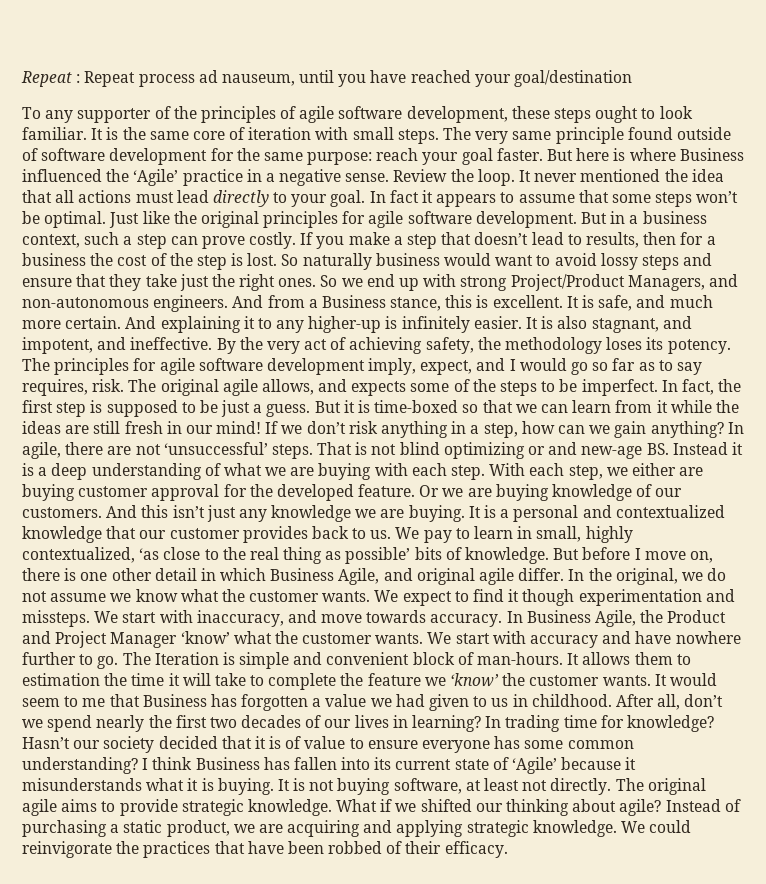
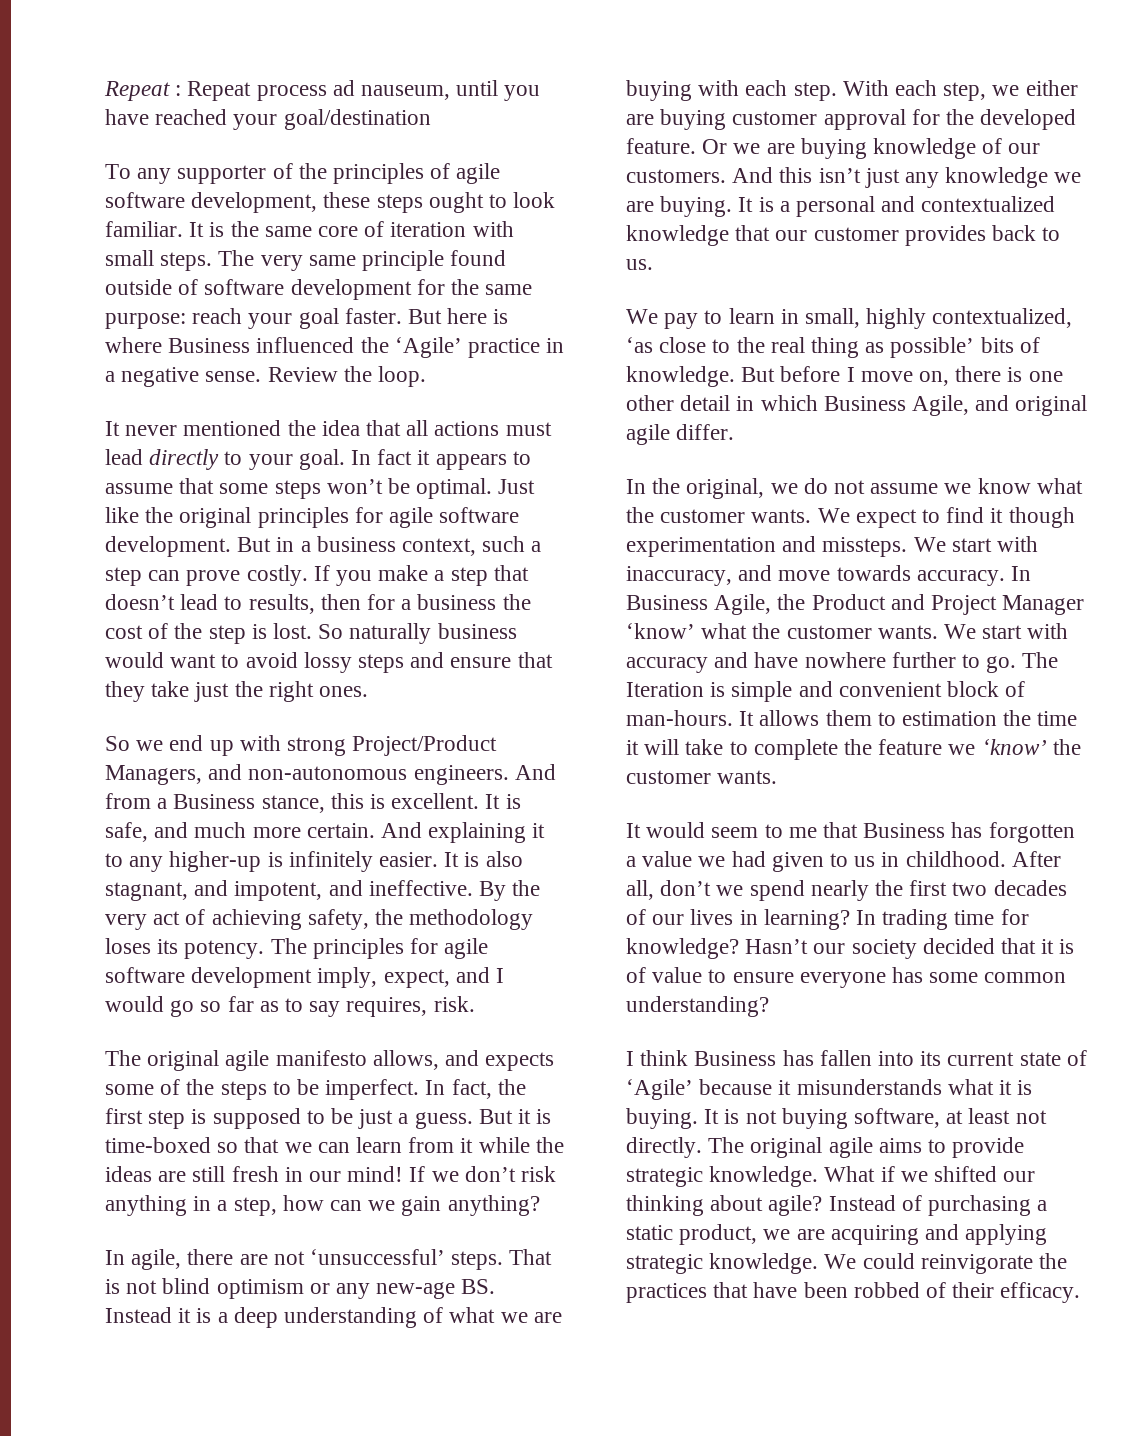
(515, 177) none -> (427, 376) //
(317, 282) none -> (369, 691) //
[128,379,258,396] The original agile -> [105,1050,367,1071] // The original agile manifesto
(724, 429) none -> (540, 1205) //
[443,442,578,459] optimizing or and -> [216,1279,371,1299] optimism or any
(392, 534) none -> (653, 264) //
(565, 574) none -> (735, 432) //
(651, 680) none -> (778, 777) //
(138, 765) none -> (769, 1006) //

